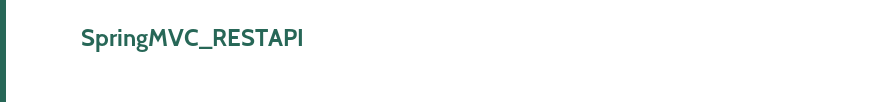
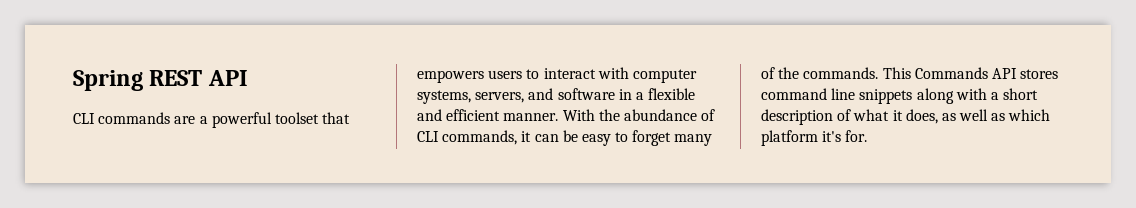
[81,29,304,52] SpringMVC_RESTAPI -> [73,70,248,91] [73,112,351,128] [417,67,697,83] [417,88,696,104] [417,109,716,121] [417,130,713,146] [761,67,1059,79] [761,88,1039,104] [761,109,1051,125] [761,130,868,146] Spring REST API // CLI commands are a powerful toolset that empowers users to interact with computer systems, servers, and software in a flexible and efficient manner. With the abundance of CLI commands, it can be easy to forget many of the commands. This Commands API stores command line snippets along with a short description of what it does, as well as which platform it's for.

